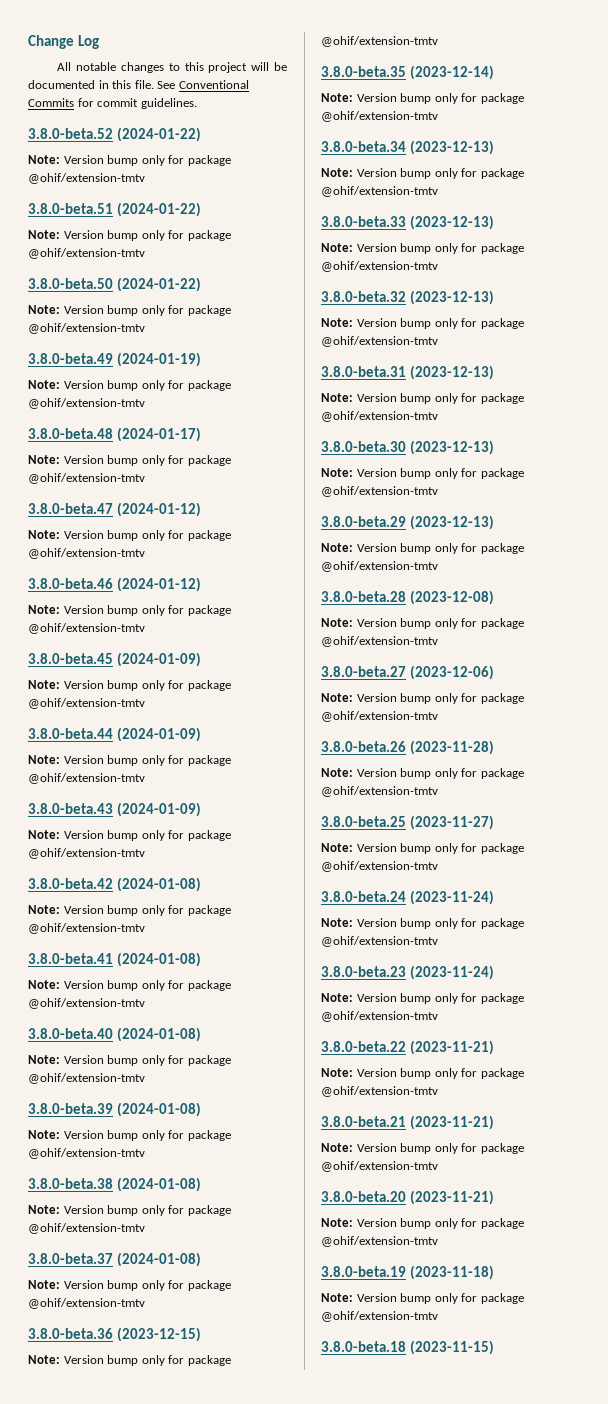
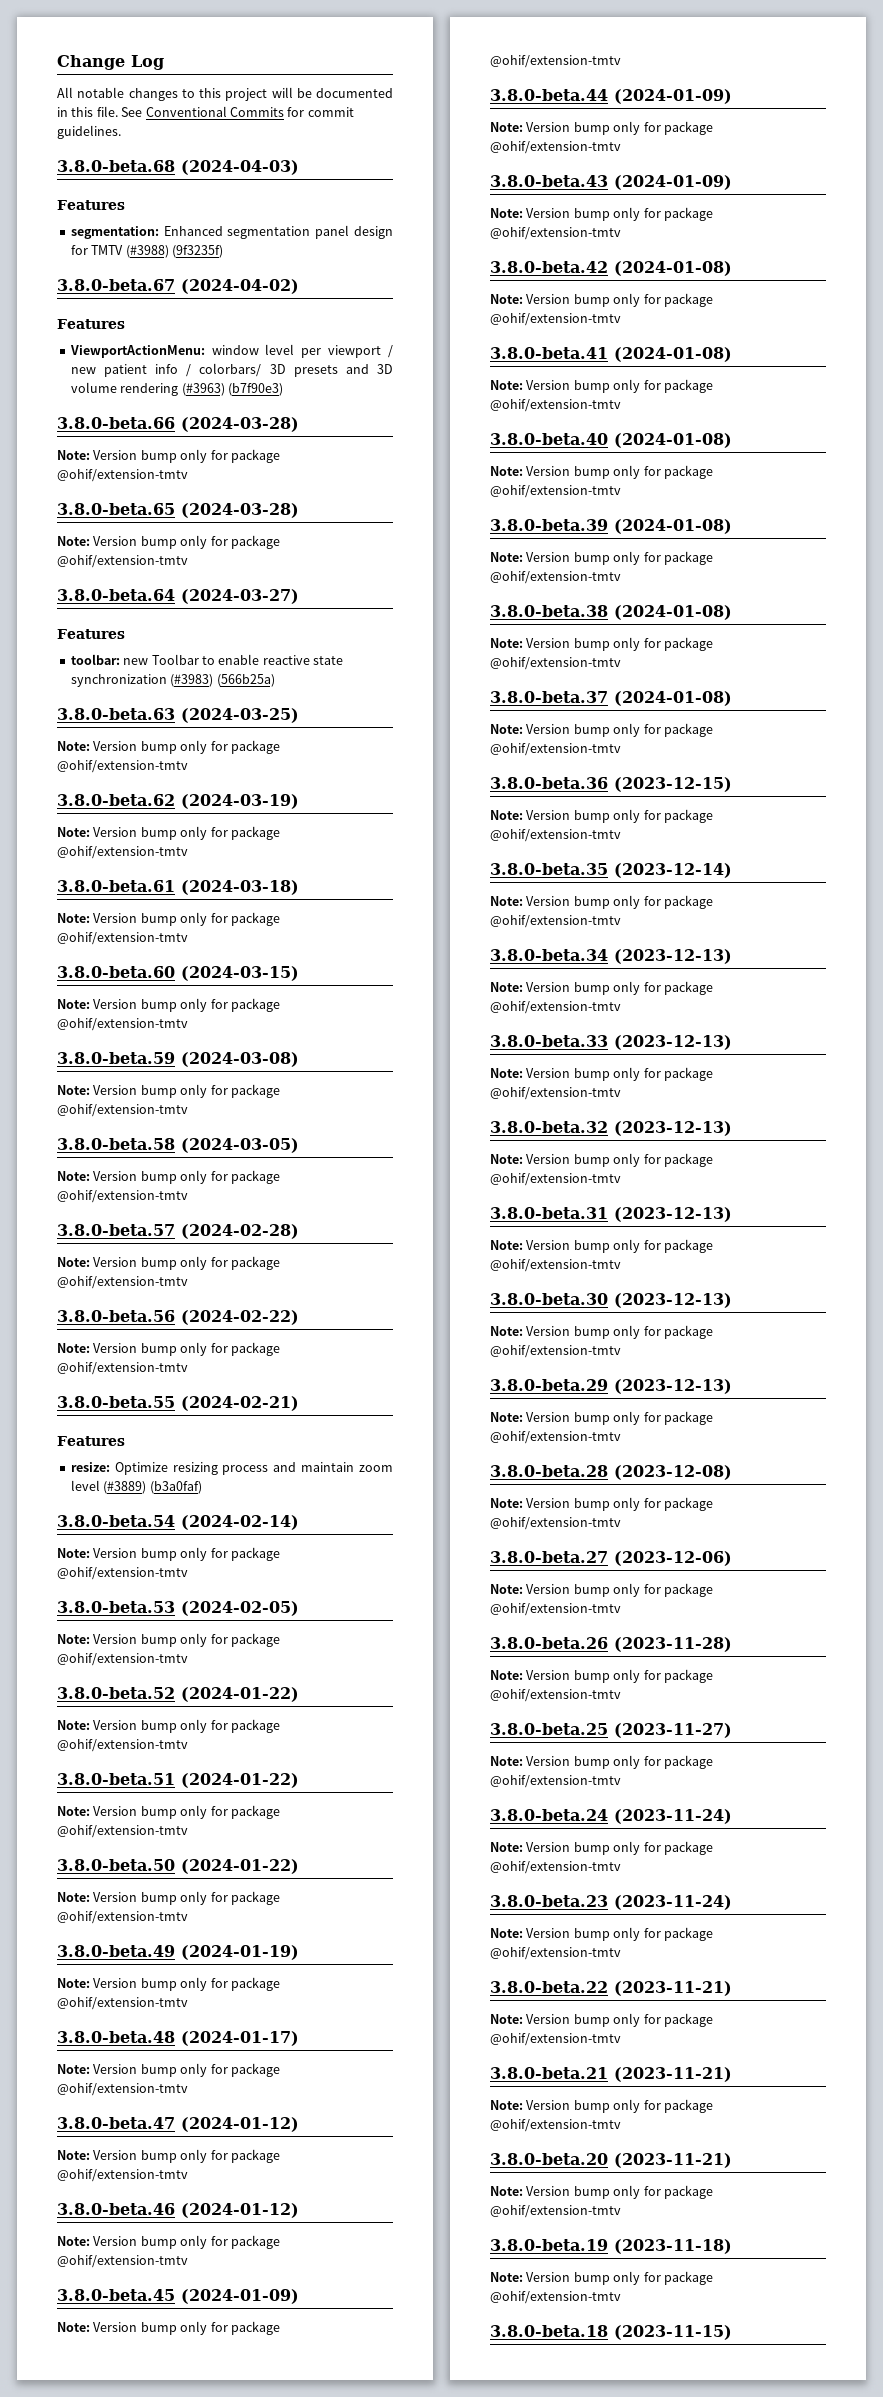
(197, 103) none -> [57,160,299,175] [57,200,125,210] [70,225,393,239] [70,245,223,258] [57,279,299,294] [57,319,125,329] [69,344,393,358] [70,363,393,377] [70,382,283,396] [57,417,299,432] [57,449,280,463] [57,469,188,482] [57,503,299,518] [57,535,280,549] [57,555,188,568] [57,589,299,604] [57,629,125,639] [70,654,343,665] [70,674,275,687] [57,708,299,723] [57,740,280,754] [57,760,188,773] [57,794,299,809] [57,826,280,840] [57,846,188,859] [57,880,299,895] [57,912,280,926] [57,932,188,945] [57,966,299,981] [57,998,280,1012] [57,1018,188,1031] [57,1052,299,1067] [57,1084,280,1098] [57,1104,188,1117] [57,1138,299,1153] [57,1170,280,1184] [57,1190,188,1203] [57,1224,299,1239] [57,1256,280,1270] [57,1276,188,1289] [57,1310,299,1325] [57,1342,280,1356] [57,1362,188,1375] [57,1396,299,1411] [57,1436,125,1446] [70,1462,393,1475] [70,1480,202,1494] [57,1515,299,1530] [57,1547,280,1561] [57,1567,188,1580] [57,1601,299,1616] [57,1633,280,1647] [57,1653,188,1666] // 3.8.0-beta.68 (2024-04-03) // Features // segmentation: Enhanced segmentation panel design for TMTV (#3988) (9f3235f) // 3.8.0-beta.67 (2024-04-02) // Features // ViewportActionMenu: window level per viewport / new patient info / colorbars/ 3D presets and 3D volume rendering (#3963) (b7f90e3) // 3.8.0-beta.66 (2024-03-28) // Note: Version bump only for package @ohif/extension-tmtv // 3.8.0-beta.65 (2024-03-28) // Note: Version bump only for package @ohif/extension-tmtv // 3.8.0-beta.64 (2024-03-27) // Features // toolbar: new Toolbar to enable reactive state synchronization (#3983) (566b25a) // 3.8.0-beta.63 (2024-03-25) // Note: Version bump only for package @ohif/extension-tmtv // 3.8.0-beta.62 (2024-03-19) // Note: Version bump only for package @ohif/extension-tmtv // 3.8.0-beta.61 (2024-03-18) // Note: Version bump only for package @ohif/extension-tmtv // 3.8.0-beta.60 (2024-03-15) // Note: Version bump only for package @ohif/extension-tmtv // 3.8.0-beta.59 (2024-03-08) // Note: Version bump only for package @ohif/extension-tmtv // 3.8.0-beta.58 (2024-03-05) // Note: Version bump only for package @ohif/extension-tmtv // 3.8.0-beta.57 (2024-02-28) // Note: Version bump only for package @ohif/extension-tmtv // 3.8.0-beta.56 (2024-02-22) // Note: Version bump only for package @ohif/extension-tmtv // 3.8.0-beta.55 (2024-02-21) // Features // resize: Optimize resizing process and maintain zoom level (#3889) (b3a0faf) // 3.8.0-beta.54 (2024-02-14) // Note: Version bump only for package @ohif/extension-tmtv // 3.8.0-beta.53 (2024-02-05) // Note: Version bump only for package @ohif/extension-tmtv

